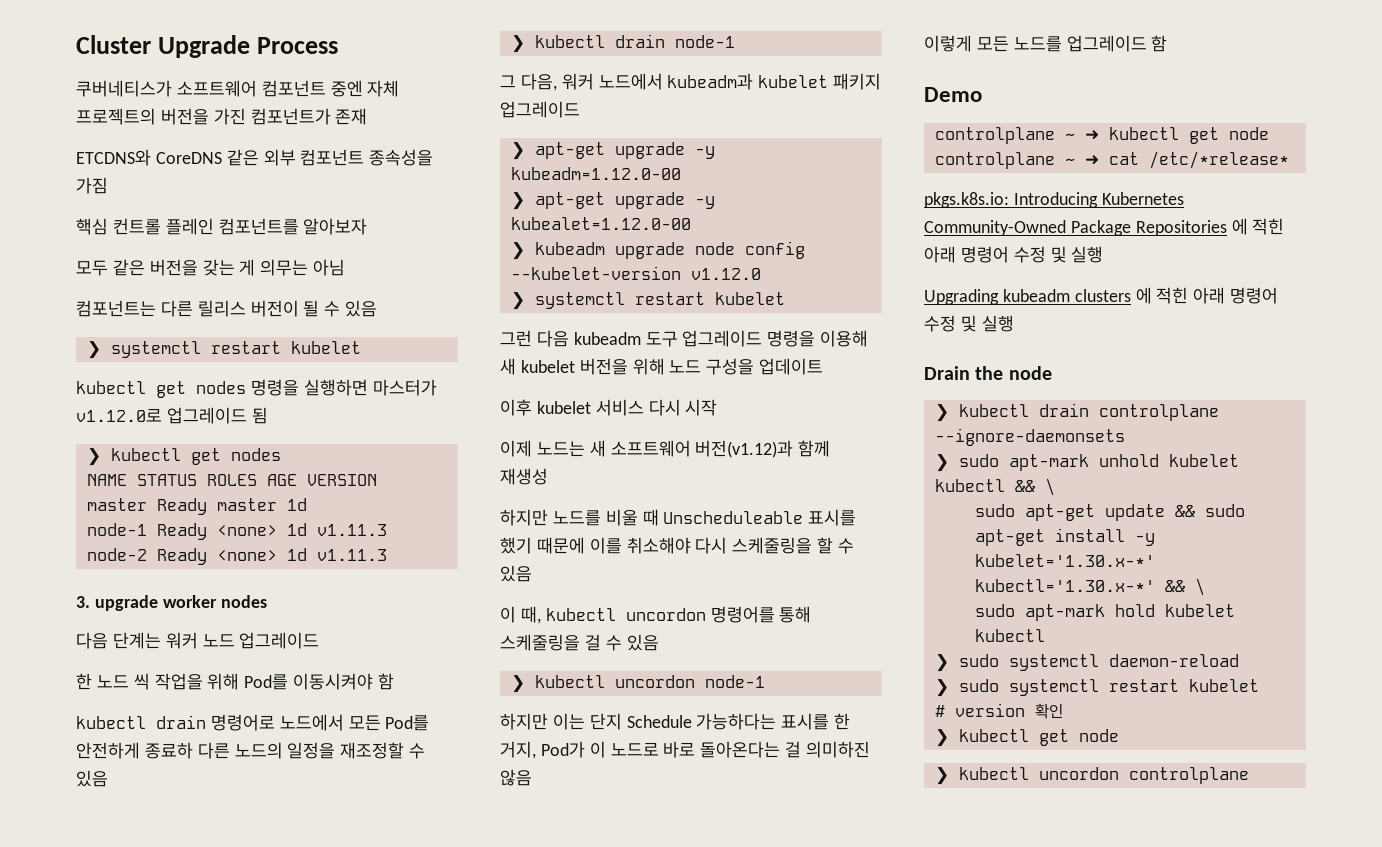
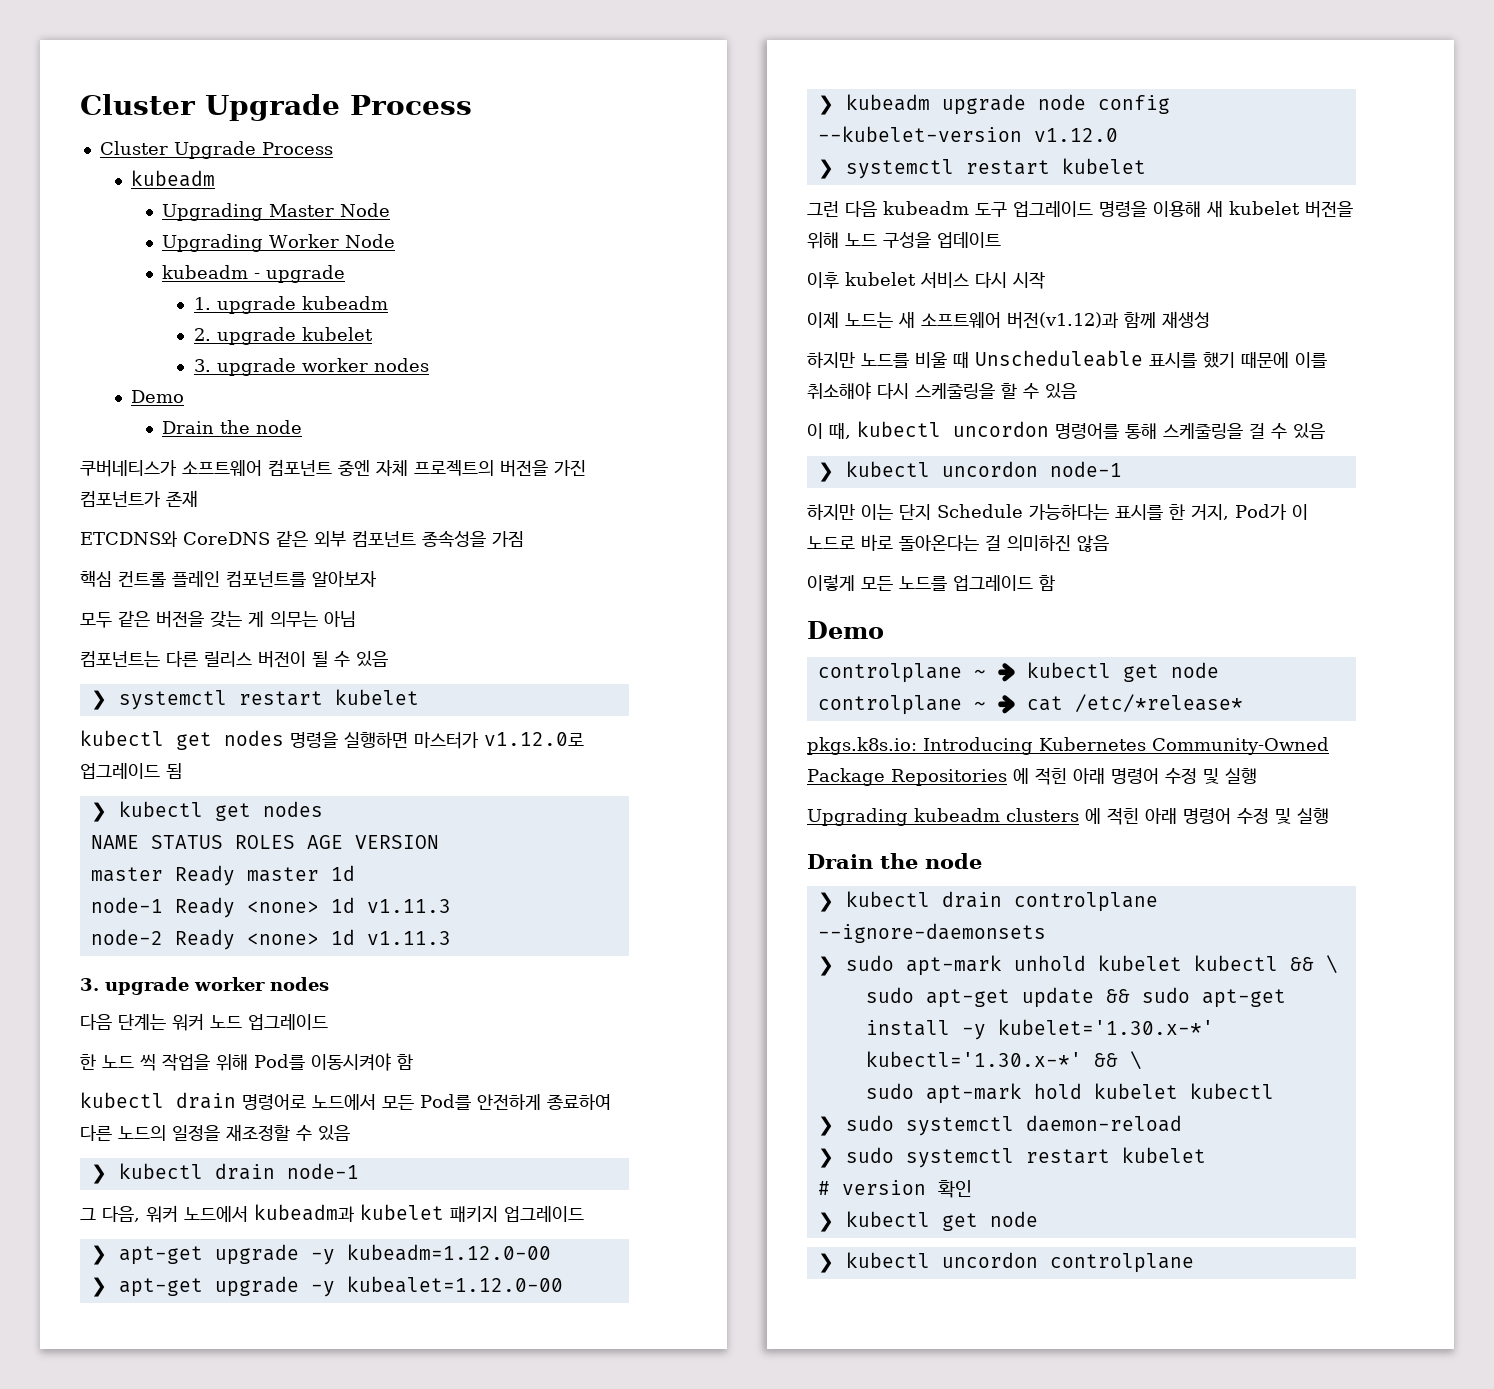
[76,35,338,58] Cluster Upgrade Process -> [80,94,472,121] [99,141,333,159] [131,170,216,187] [162,203,391,221] [162,234,396,252] [162,265,346,283] [193,296,388,314] [193,327,373,345] [193,358,429,376] [131,390,185,403] [162,420,303,434] Cluster Upgrade Process // Cluster Upgrade Process // kubeadm // Upgrading Master Node // Upgrading Worker Node // kubeadm - upgrade // 1. upgrade kubeadm // 2. upgrade kubelet // 3. upgrade worker nodes // Demo // Drain the node
[144,742,193,759] 종료하 -> [546,1094,611,1110] 종료하여

